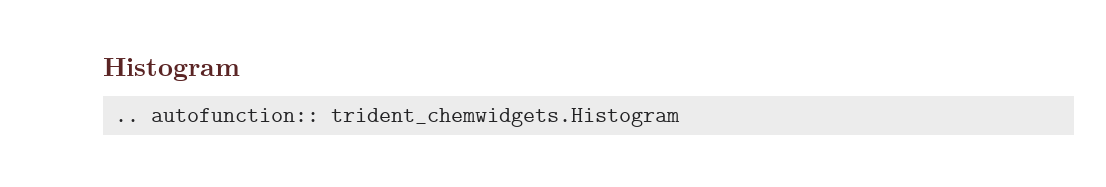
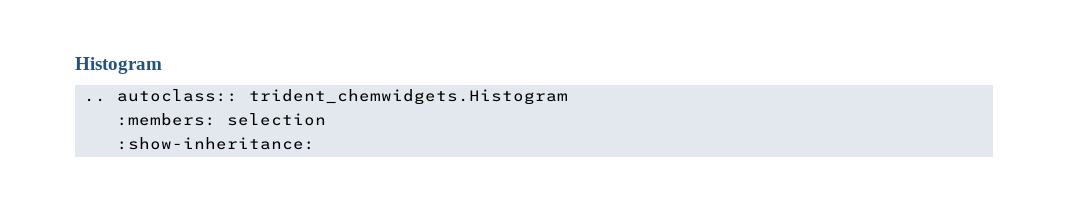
[151,108,320,122] autofunction:: -> [117,89,239,102] autoclass::
(681, 117) none -> [117,113,327,126] [117,137,316,150] // :members: selection // :show-inheritance:

